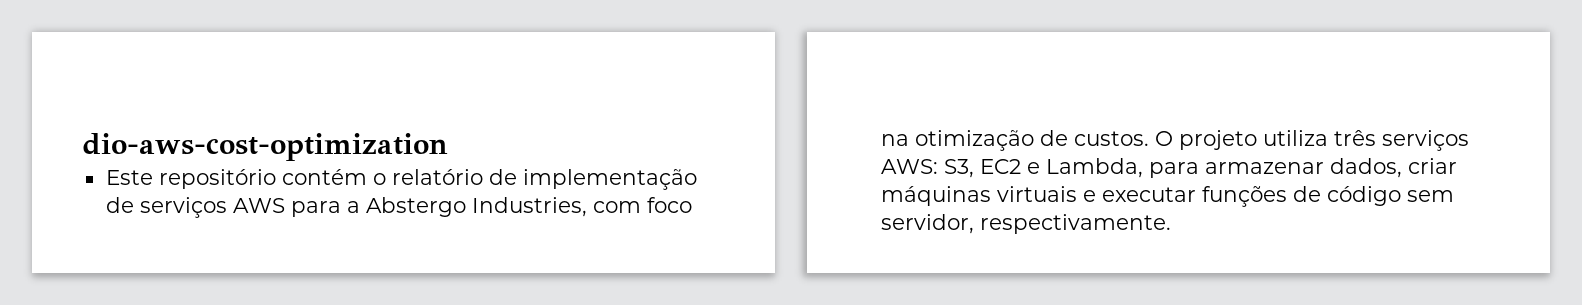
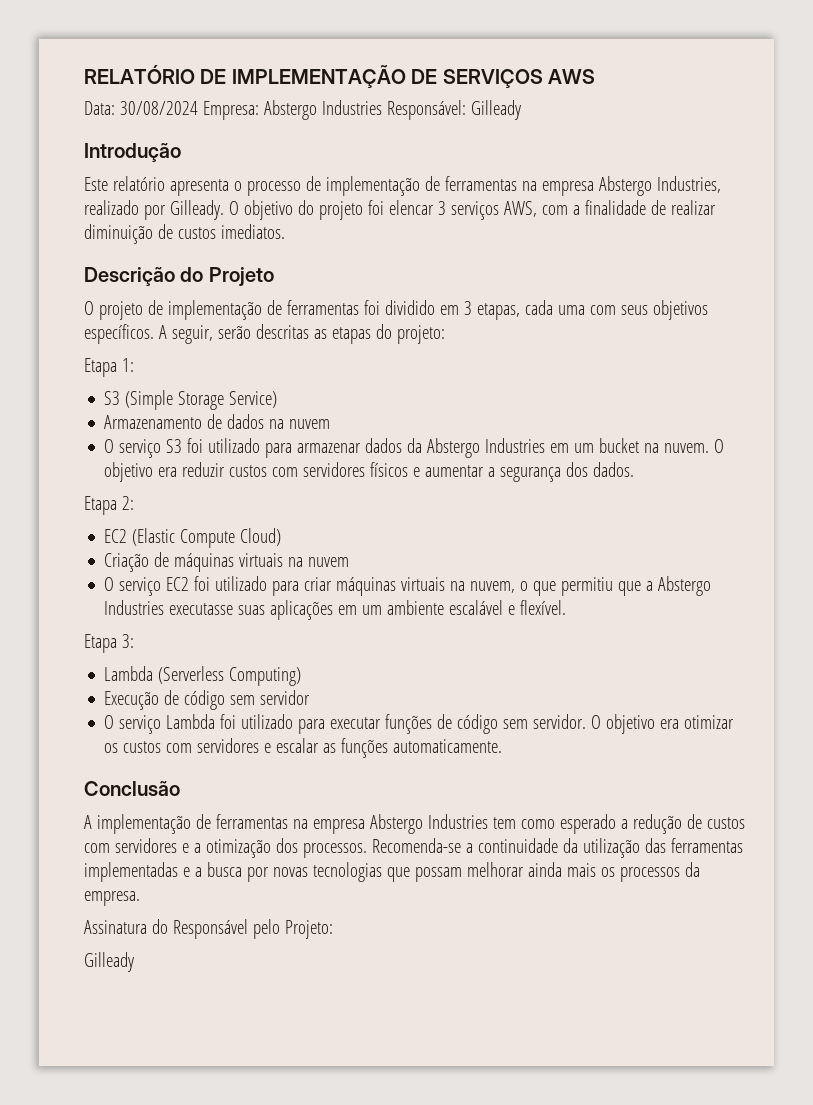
[82,133,448,161] [105,169,697,190] [105,197,692,218] [880,130,1469,151] [880,158,1457,178] [880,186,1096,206] dio-aws-cost-optimization // Este repositório contém o relatório de implementação de serviços AWS para a Abstergo Industries, com foco na otimização de custos. O projeto utiliza três serviços AWS: S3, EC2 e Lambda, para armazenar dados, criar máquinas virtuais e -> [84,65,595,88] [84,100,521,120] [84,143,181,162] [84,176,721,196] [84,200,716,220] [84,224,285,244] [84,267,274,287] [84,300,708,320] [84,324,445,344] [84,358,134,377] [104,390,278,410] [104,414,331,429] [104,438,725,458] [104,462,635,482] [84,496,134,515] [104,528,282,548] [104,552,350,572] [104,576,712,596] [104,600,567,620] [84,634,134,653] [104,666,302,686] [104,690,311,710] [104,714,326,734] RELATÓRIO DE IMPLEMENTAÇÃO DE SERVIÇOS AWS // Data: 30/08/2024 Empresa: Abstergo Industries Responsável: Gilleady // Introdução // Este relatório apresenta o processo de implementação de ferramentas na empresa Abstergo Industries, realizado por Gilleady. O objetivo do projeto foi elencar 3 serviços AWS, com a finalidade de realizar diminuição de custos imediatos. // Descrição do Projeto // O projeto de implementação de ferramentas foi dividido em 3 etapas, cada uma com seus objetivos específicos. A seguir, serão descritas as etapas do projeto: // Etapa 1: // S3 (Simple Storage Service) // Armazenamento de dados na nuvem // O serviço S3 foi utilizado para armazenar dados da Abstergo Industries em um bucket na nuvem. O objetivo era reduzir custos com servidores físicos e aumentar a segurança dos dados. // Etapa 2: // EC2 (Elastic Compute Cloud) // Criação de máquinas virtuais na nuvem // O serviço EC2 foi utilizado para criar máquinas virtuais na nuvem, o que permitiu que a Abstergo Industries executasse suas aplicações em um ambiente escalável e flexível. // Etapa 3: // Lambda (Serverless Computing) // Execução de código sem servidor // O serviço Lambda foi utilizado para
[880,214,1171,234] servidor, respectivamente. -> [533,714,735,734] [104,738,503,758] [84,781,180,796] [84,814,745,834] [84,838,743,858] [84,862,700,882] [84,891,140,906] [84,919,333,939] [84,952,134,972] servidor. O objetivo era otimizar os custos com servidores e escalar as funções automaticamente. // Conclusão // A implementação de ferramentas na empresa Abstergo Industries tem como esperado a redução de custos com servidores e a otimização dos processos. Recomenda-se a continuidade da utilização das ferramentas implementadas e a busca por novas tecnologias que possam melhorar ainda mais os processos da empresa. // Assinatura do Responsável pelo Projeto: // Gilleady

